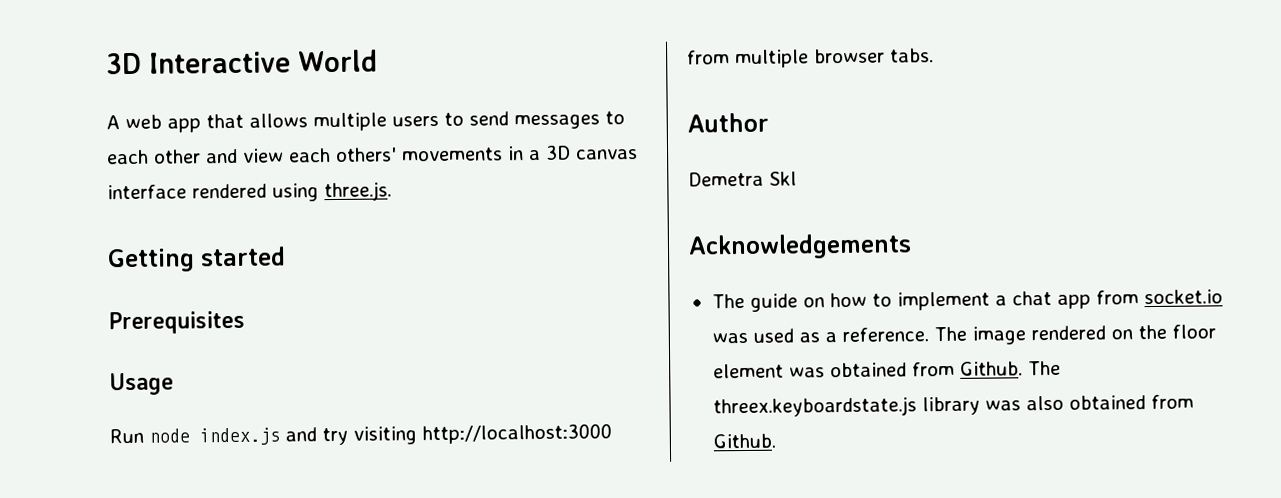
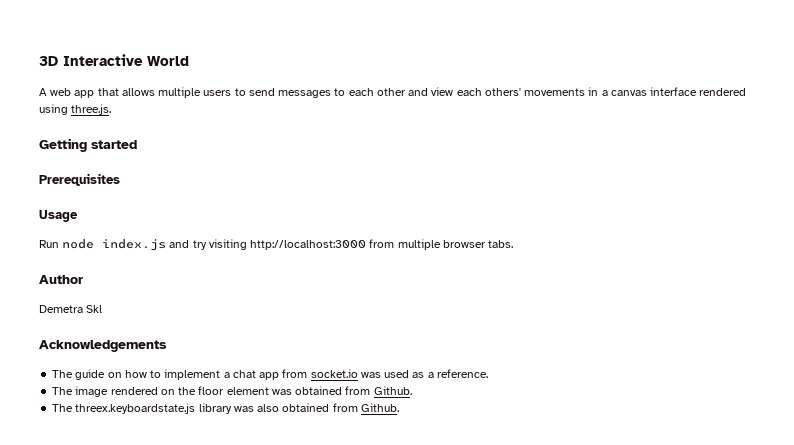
[545,144,571,160] 3D -> (608, 93) none
(929, 335) none -> (488, 373) //
(1023, 368) none -> (412, 390) //

